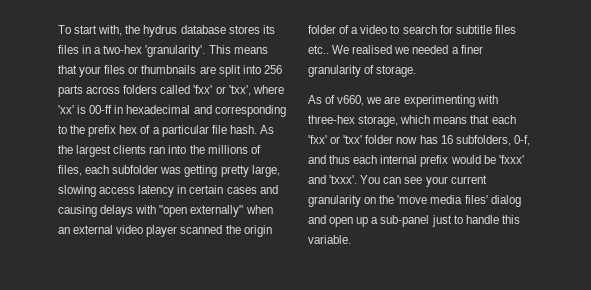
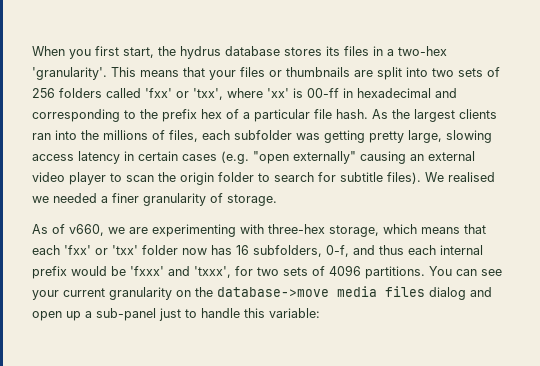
[58,25,123,36] To start with, -> [32,46,154,59] When you first start,
[263,65,282,74] [58,85,121,97] 256 parts across -> [432,67,500,77] [32,88,55,98] two sets of 256
[259,185,278,194] [58,205,157,217] and causing delays with -> [221,151,249,164] (e.g.
[245,205,273,214] when -> [360,151,406,164] causing
[180,225,223,234] scanned -> [110,173,154,182] to scan
[339,25,388,34] of a video -> (254, 177) none
[494,25,516,34] [308,45,329,54] files etc.. -> [387,172,421,184] files).
[329,175,358,184] 'txxx'. -> [194,265,425,279] 'txxx', for two sets of 4096 partitions.
[397,195,488,204] 'move media files' -> [217,286,425,297] database->move media files
[308,235,351,244] variable. -> [269,308,320,318] variable:

